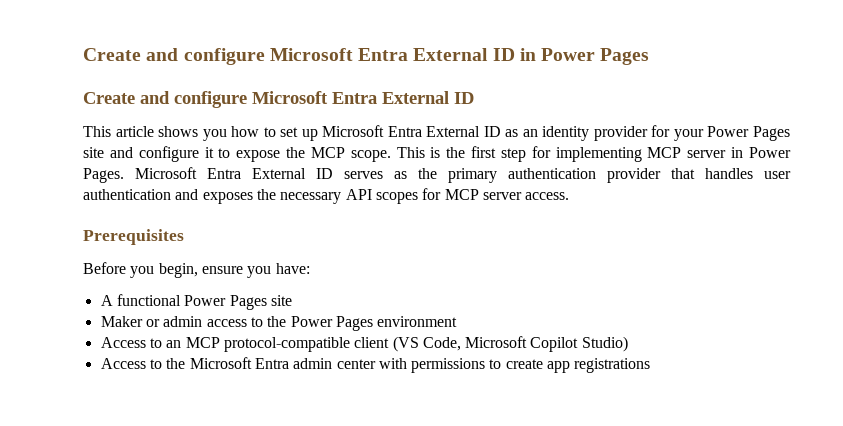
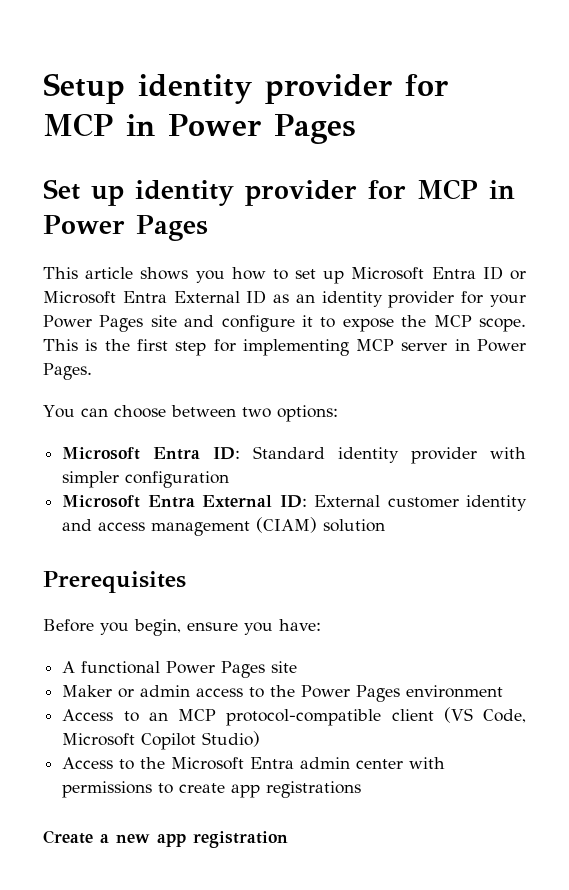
[83,48,650,65] [83,91,474,108] Create and configure Microsoft Entra External ID in Power Pages // Create and configure Microsoft Entra External ID -> [43,73,448,104] [43,113,356,144] [43,179,515,206] [43,215,208,241] Setup identity provider for MCP in Power Pages // Set up identity provider for MCP in Power Pages
(422, 131) none -> [482,266,526,280] [43,291,167,304] ID or Microsoft Entra
[135,167,791,183] [83,188,570,204] Microsoft Entra External ID serves as the primary authentication provider that handles user authentication and exposes the necessary API scopes for MCP server access. -> [43,405,338,422] [62,446,526,464] [62,471,230,488] [62,495,527,511] [62,517,386,536] // You can choose between two options: // Microsoft Entra ID: Standard identity provider with simpler configuration // Microsoft Entra External ID: External customer identity and access management (CIAM) solution
(651, 365) none -> [43,830,288,848] // Create a new app registration

